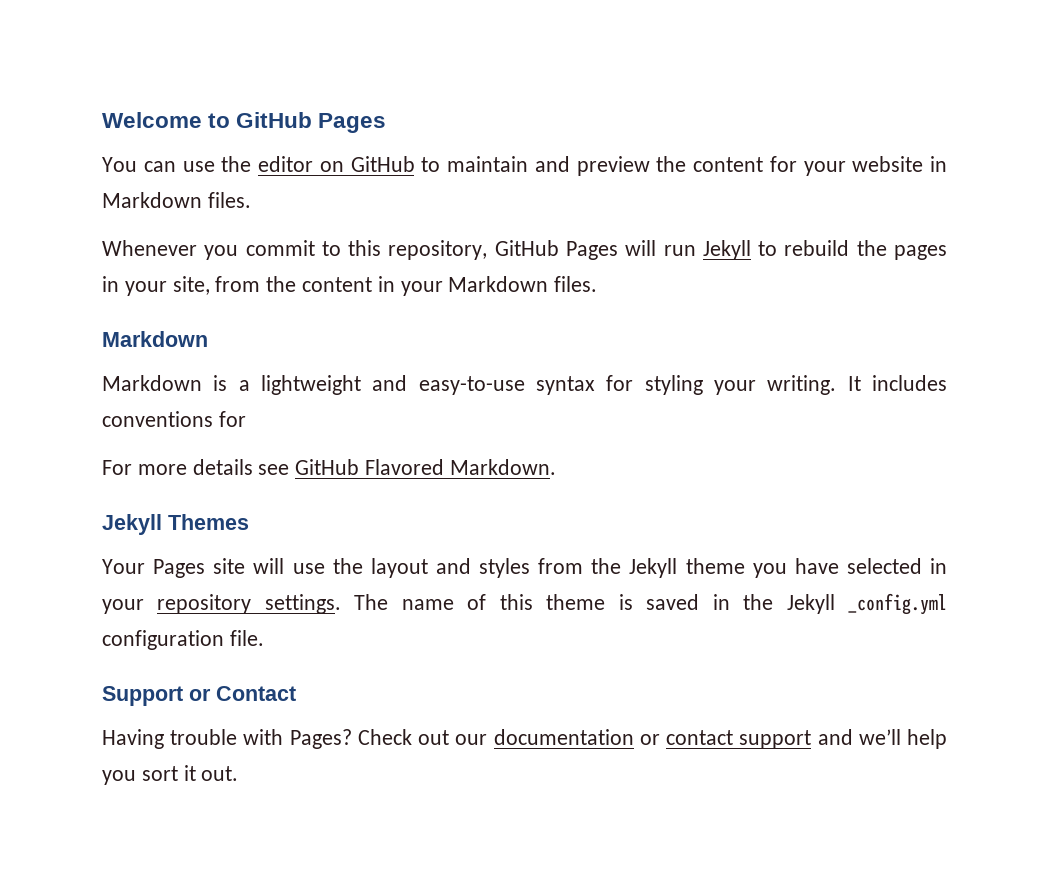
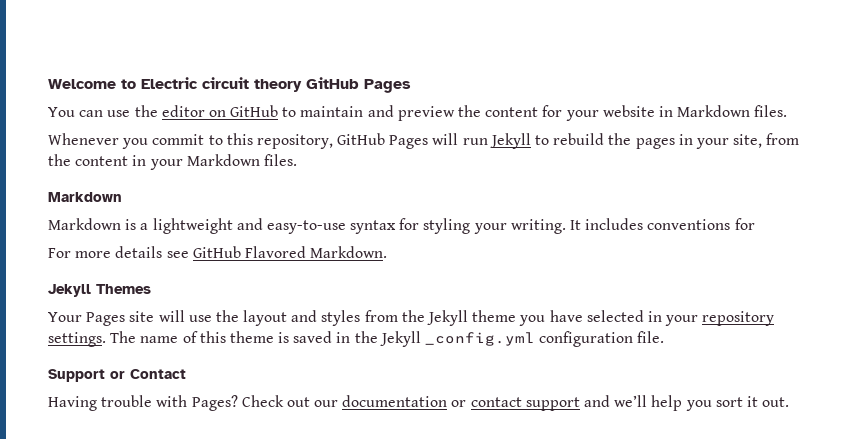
(231, 120) none -> [141,77,302,92] Electric circuit theory

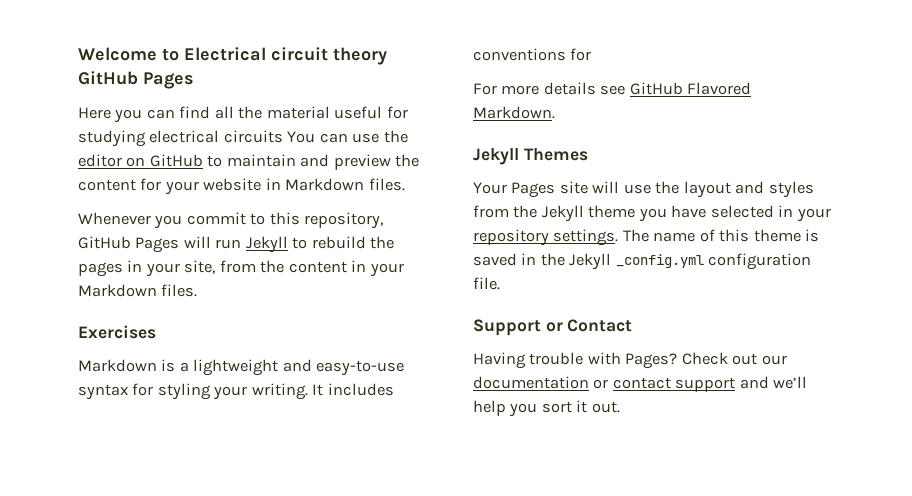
[141,77,198,89] Electric -> [184,47,266,61] Electrical
(411, 86) none -> [78,106,408,123] [78,130,283,147] Here you can find all the material useful for studying electrical circuits
[48,192,122,202] Markdown -> [78,325,156,339] Exercises

